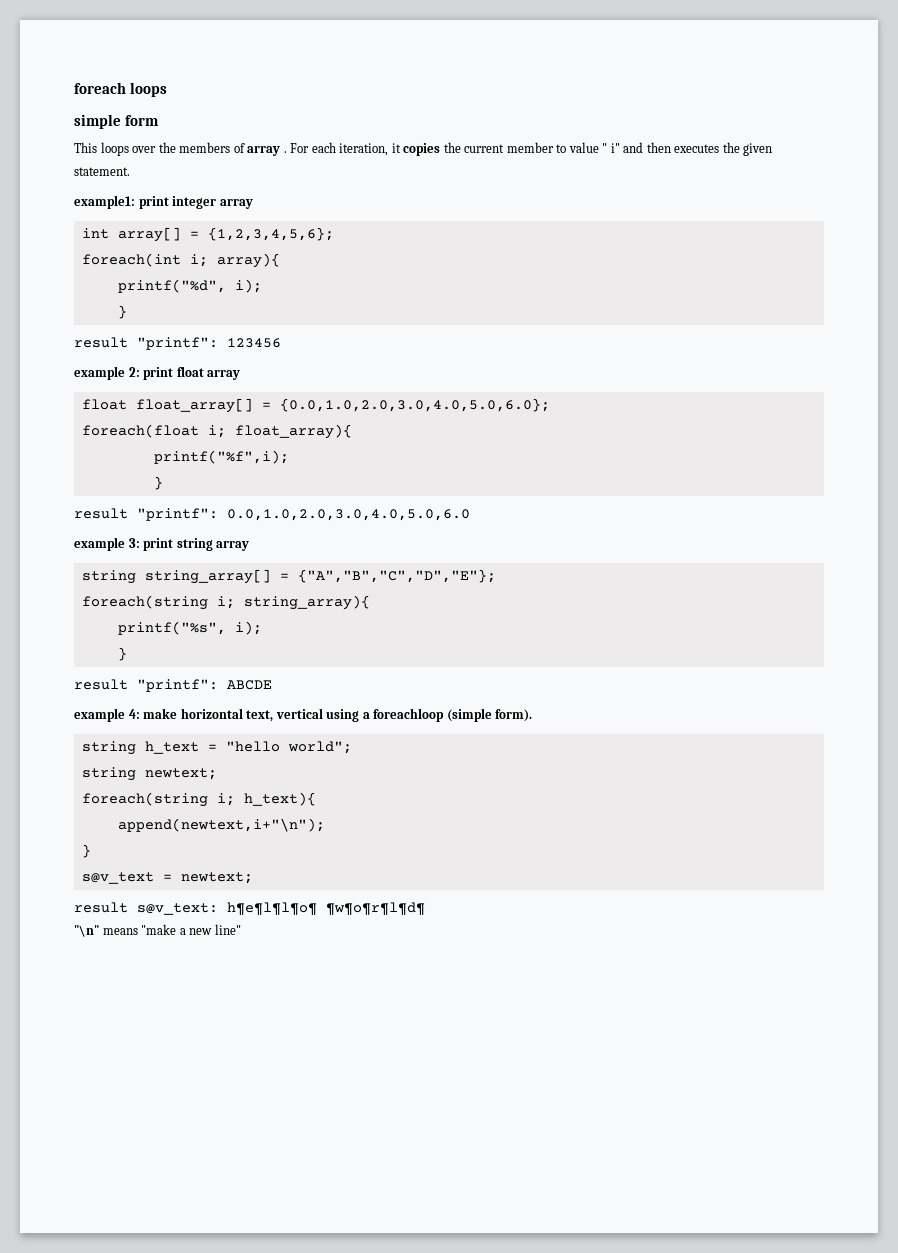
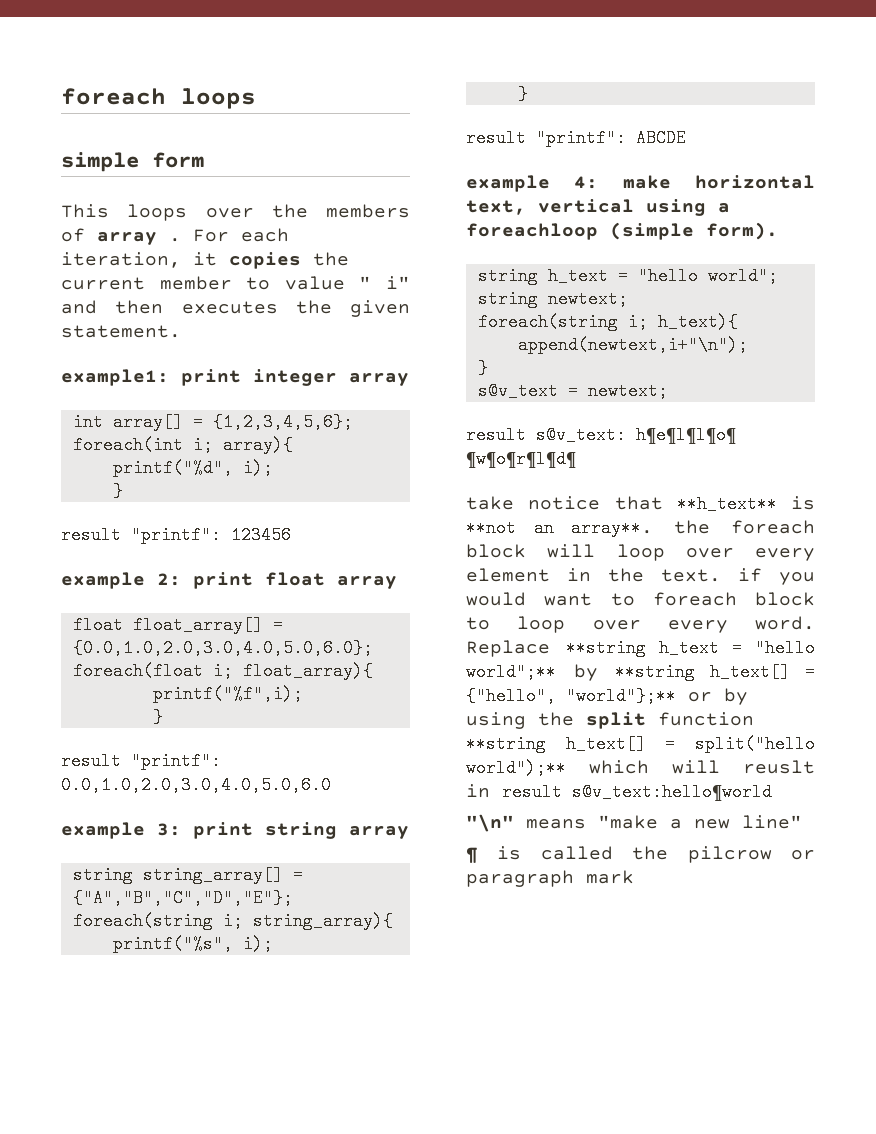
(425, 909) none -> [466,495,815,513] [466,519,815,537] [466,544,815,561] [466,568,815,585] [466,592,815,606] [466,616,815,633] [466,639,815,657] [466,663,815,681] [466,687,748,705] [466,712,754,729] [466,735,815,753] [466,759,815,777] [466,783,772,801] // take notice that **h_text** is **not an array**. the foreach block will loop over every element in the text. if you would want to foreach block to loop over every word. Replace **string h_text = "hello world";** by **string h_text[] = {"hello", "world"};** or by using the split function **string h_text[] = split("hello world");** which will reuslt in result s@v_text:hello¶world
(241, 929) none -> [466,846,815,863] [466,870,634,887] // ¶ is called the pilcrow or paragraph mark

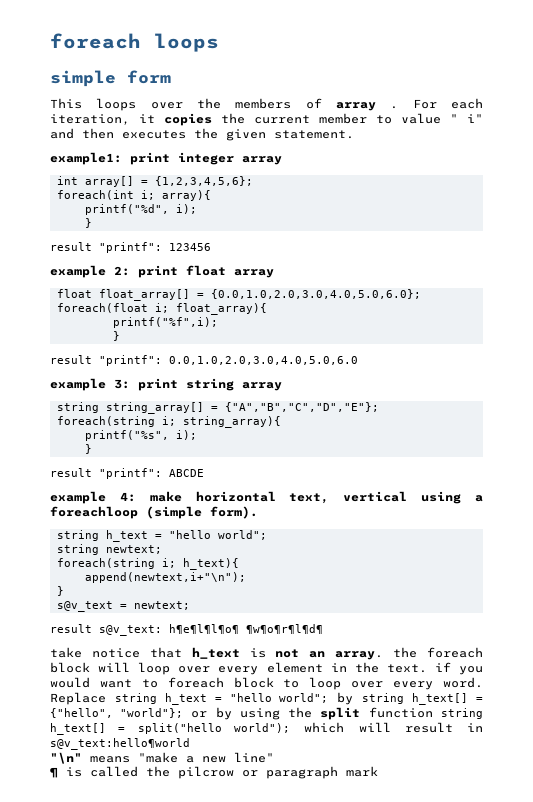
[676,495,815,513] [466,519,653,537] **h_text** is **not an array**. -> [191,647,384,660] h_text is not an array.
[565,639,815,657] [466,663,696,681] **string h_text = "hello world";** by **string -> [114,692,405,705] string h_text = "hello world"; by string
[566,687,676,705] "world"};** -> [120,708,184,718] "world"};
[466,735,546,753] **string -> [441,708,483,719] string
[466,759,566,777] world");** -> [234,723,291,733] world");
[743,760,815,774] [466,783,562,801] reuslt in result -> [404,722,484,733] result in

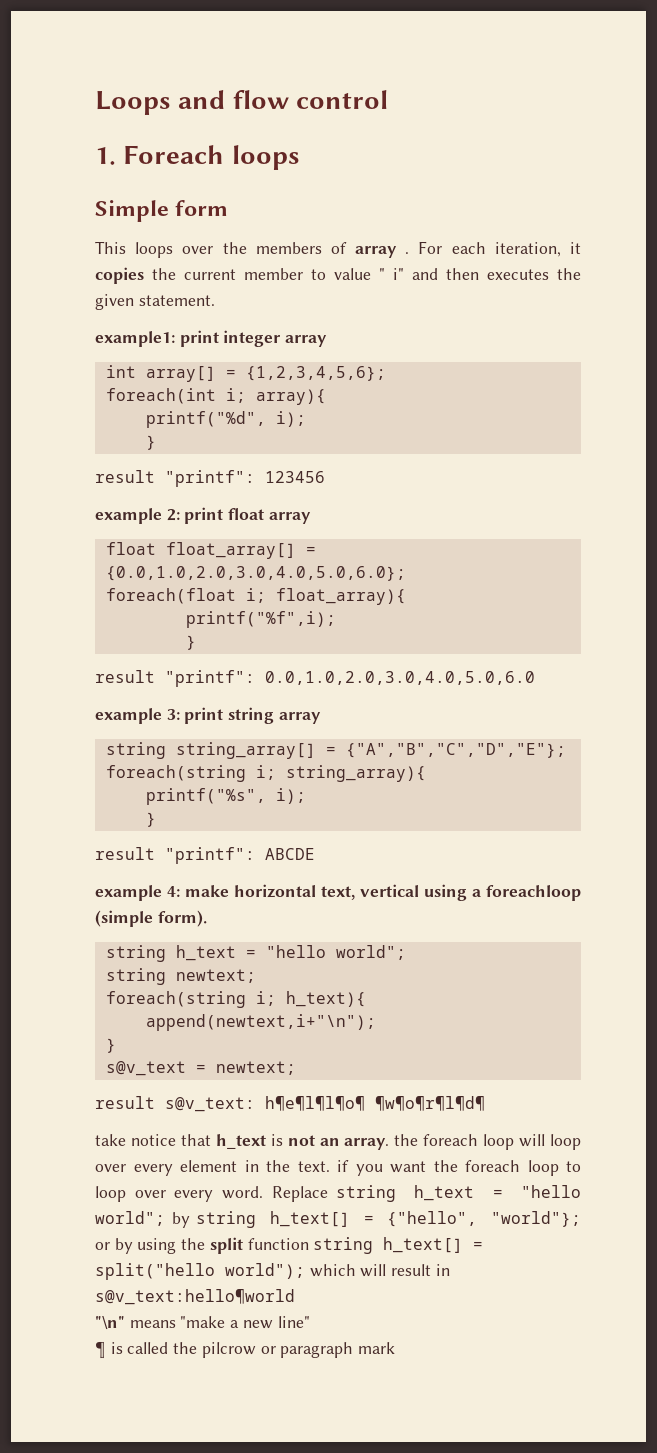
[50,33,141,49] foreach -> [95,90,389,115] [95,145,225,165] Loops and flow control // 1. Foreach
[50,70,116,87] simple -> [95,200,169,222] Simple
[50,662,90,673] block -> [483,1134,515,1150] loop
[50,677,274,688] would want to foreach block -> [390,1160,559,1176] want the foreach loop

